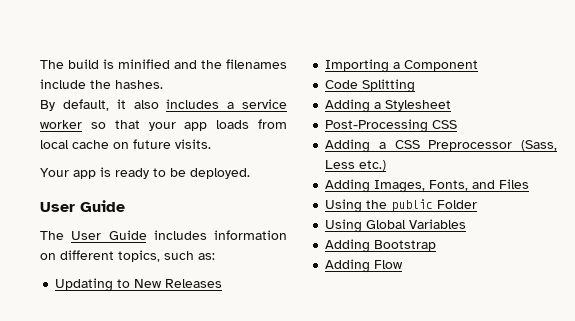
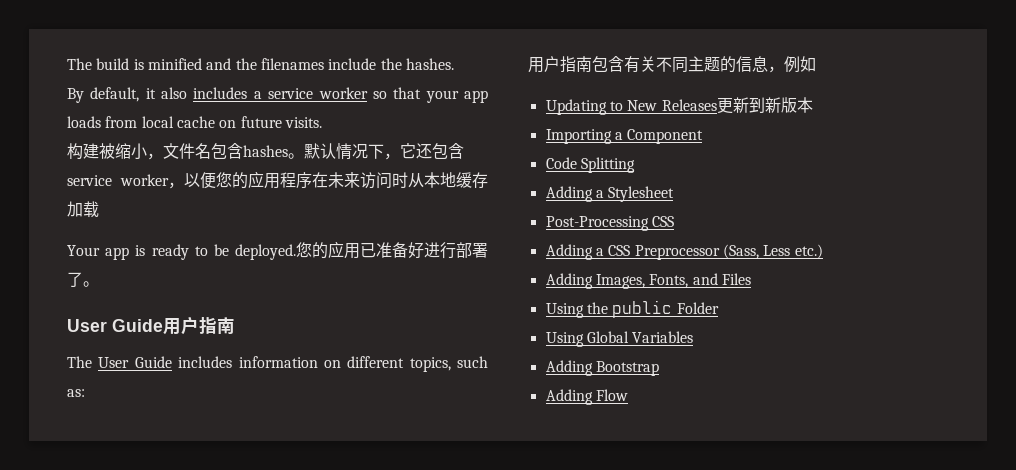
(211, 144) none -> [67,143,464,160] [67,171,488,189] [67,201,99,218] // 构建被缩小，文件名包含hashes。默认情况下，它还包含service worker，以便您的应用程序在未来访问时从本地缓存加载
[40,200,125,212] // User Guide -> [296,241,488,259] [67,272,99,287] [67,316,235,335] 您的应用已准备好进行部署了。 // User Guide用户指南
(215, 256) none -> [528,56,816,73] // 用户指南包含有关不同主题的信息，例如
(223, 283) none -> [716,97,813,114] 更新到新版本

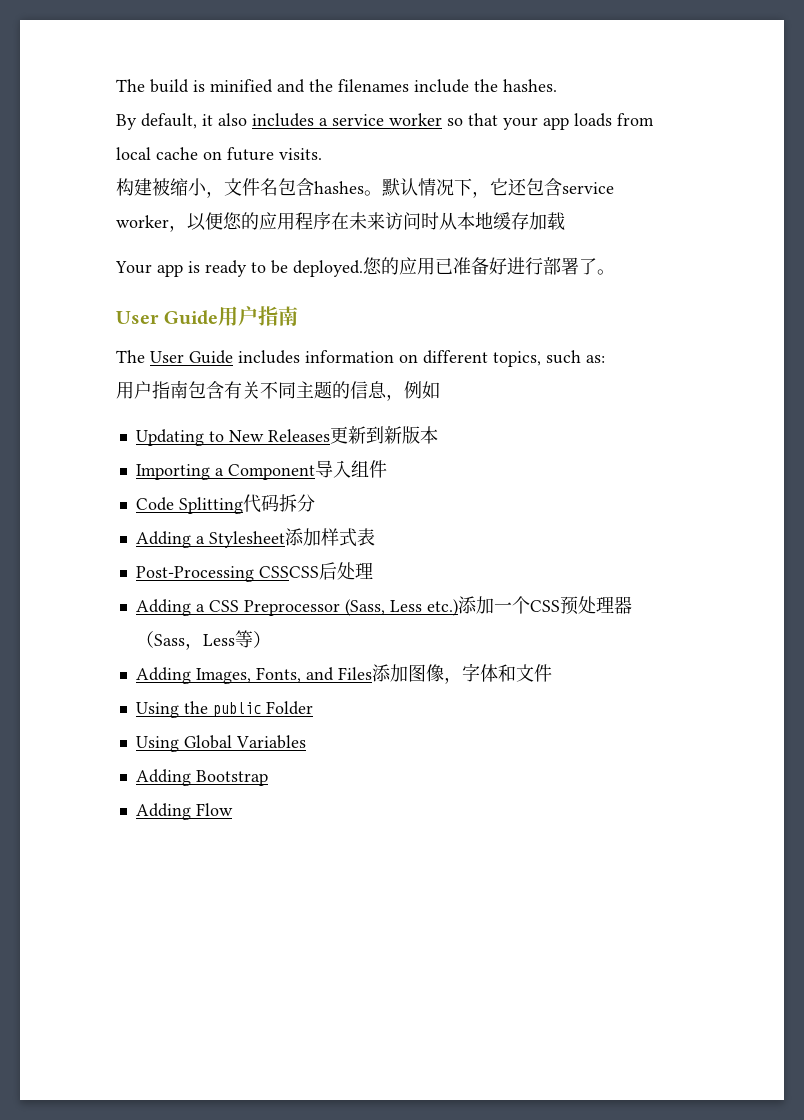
(704, 136) none -> [314,460,387,478] 导入组件
(635, 165) none -> [242,494,315,513] 代码拆分
(675, 194) none -> [284,528,375,547] 添加样式表
[651,216,674,227] CSS -> [258,562,373,580] CSSCSS后处理
(823, 251) none -> [457,596,632,615] [135,630,271,650] 添加一个CSS预处理器（Sass，Less等）
(751, 279) none -> [371,663,552,684] 添加图像，字体和文件

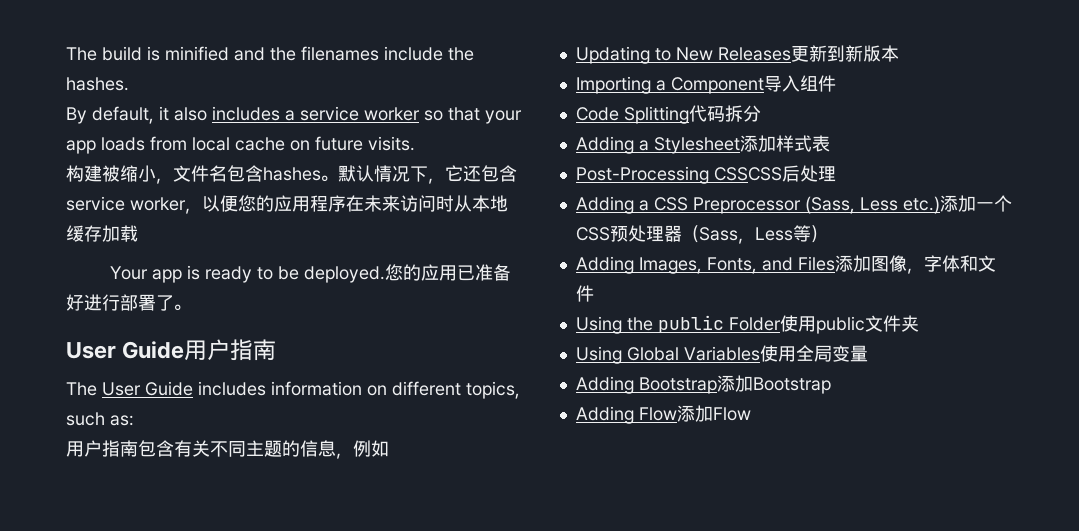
(313, 708) none -> [779,315,919,334] 使用public文件夹
(306, 742) none -> [759,345,868,362] 使用全局变量
(268, 778) none -> [716,375,831,394] 添加Bootstrap
(233, 809) none -> [676,405,751,422] 添加Flow

